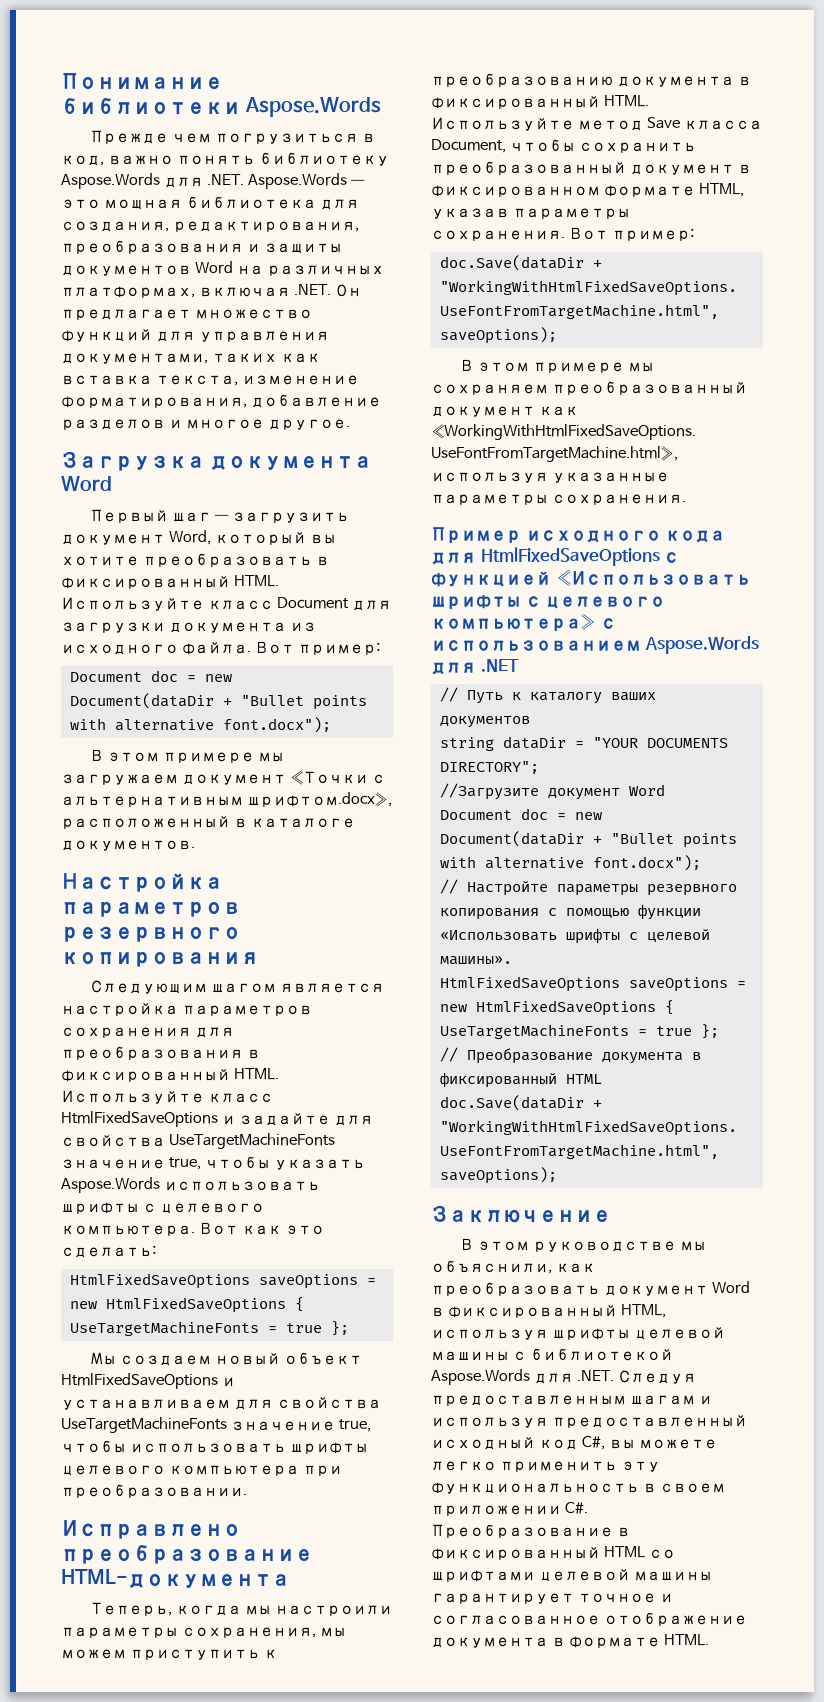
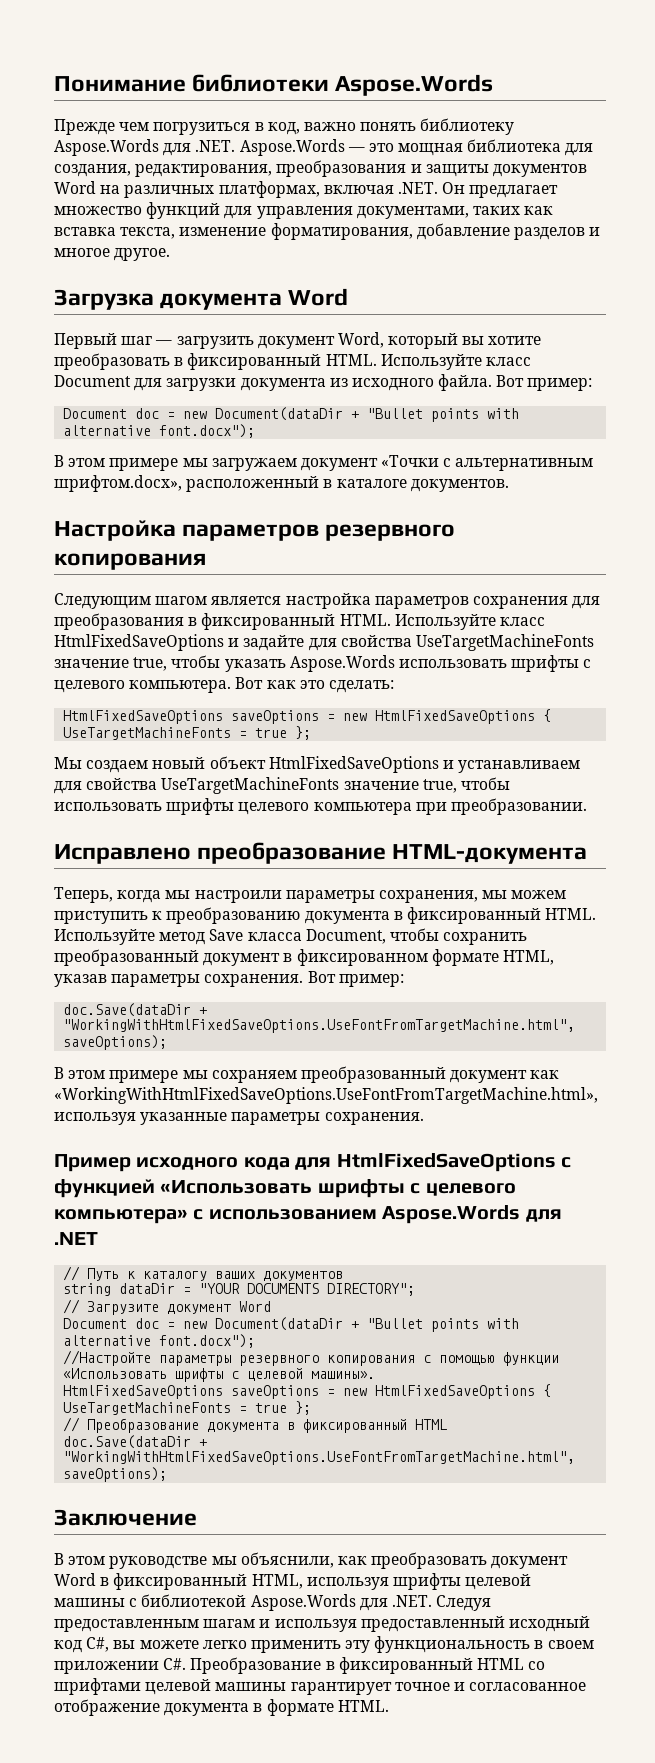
[439,783,539,800] //Загрузите -> [63,1299,160,1315] // Загрузите
[439,879,548,896] // Настройте -> [63,1350,152,1366] //Настройте

